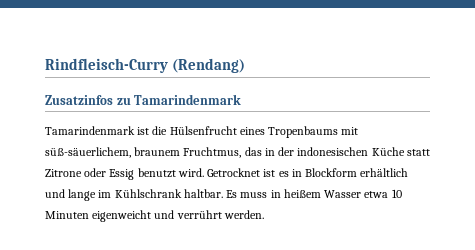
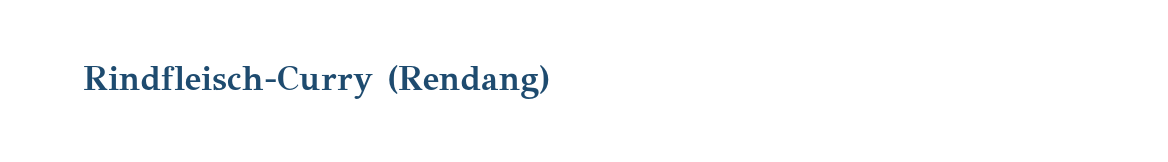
[45,94,242,105] [45,126,359,138] [45,147,430,158] [45,168,409,180] [45,189,402,201] [45,210,264,222] // Zusatzinfos zu Tamarindenmark // Tamarindenmark ist die Hülsenfrucht eines Tropenbaums mit süß-säuerlichem, braunem Fruchtmus, das in der indonesischen Küche statt Zitrone oder Essig benutzt wird. Getrocknet ist es in Blockform erhältlich und lange im Kühlschrank haltbar. Es muss in heißem Wasser etwa 10 Minuten eigenweicht und verrührt werden. -> (550, 82) none

